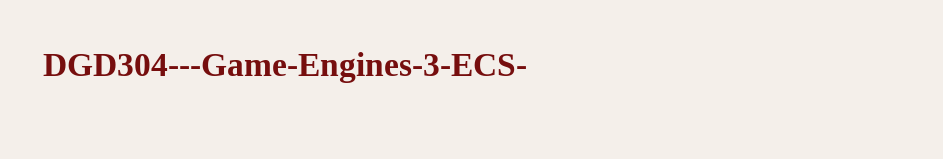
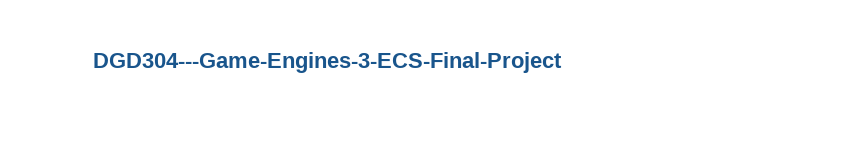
[43,52,527,83] DGD304---Game-Engines-3-ECS- -> [93,52,562,73] DGD304---Game-Engines-3-ECS-Final-Project

